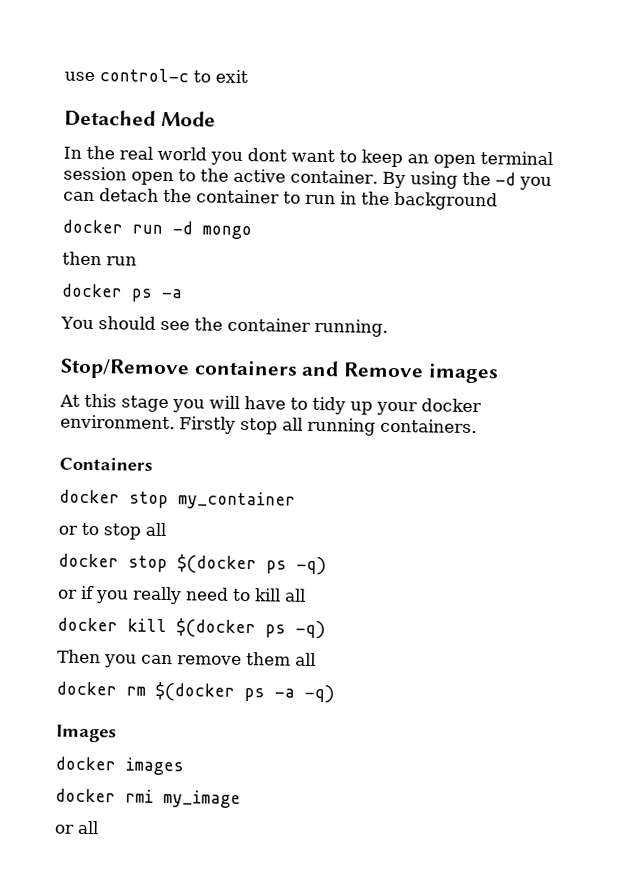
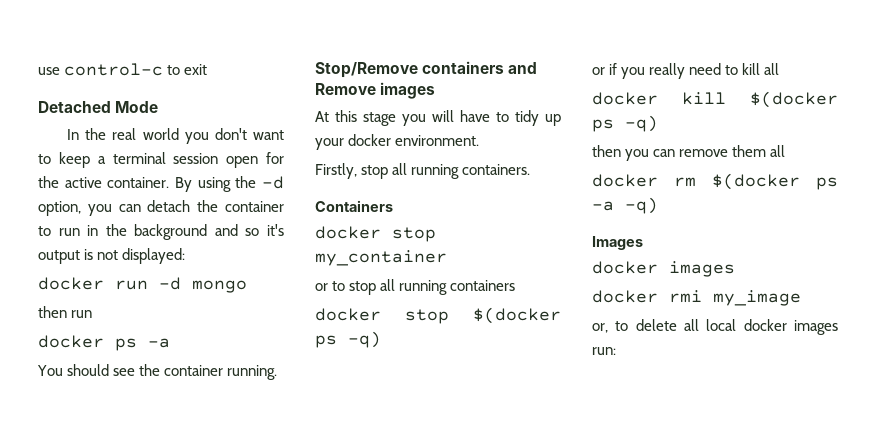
[247,148,287,162] dont -> [214,128,247,140] don't
[407,154,476,169] an open -> [97,156,106,164] a
[178,169,196,182] to -> [266,152,284,164] for
(516, 179) none -> [38,201,81,216] option,
(498, 201) none -> [214,224,284,236] [38,248,186,264] and so it's output is not displayed:
[179,416,236,434] Firstly -> [315,163,357,179] // Firstly,
(166, 529) none -> [399,280,516,295] running containers
[57,649,101,664] Then -> [592,145,621,157] then
[54,820,99,835] or all -> [592,319,838,335] [592,347,616,355] or, to delete all local docker images run:

